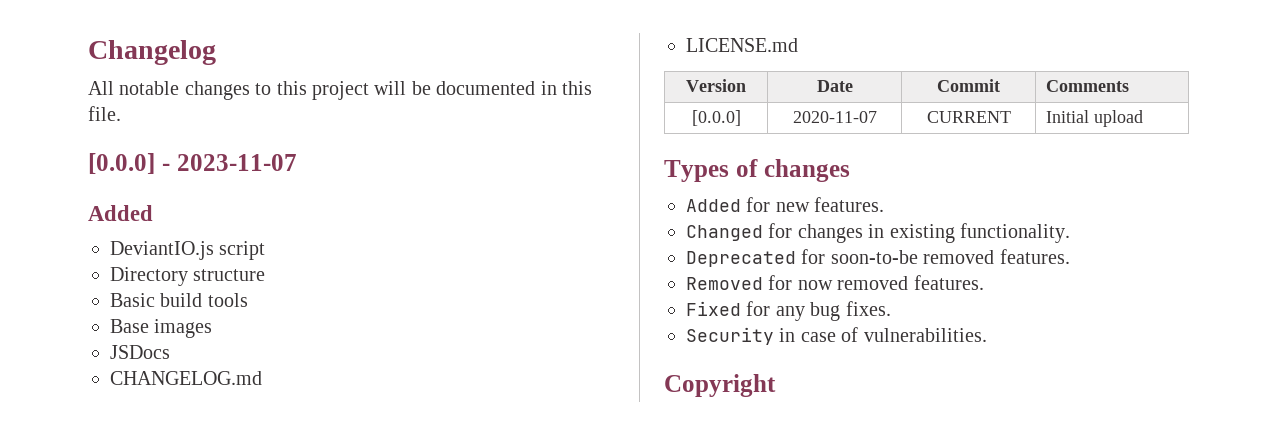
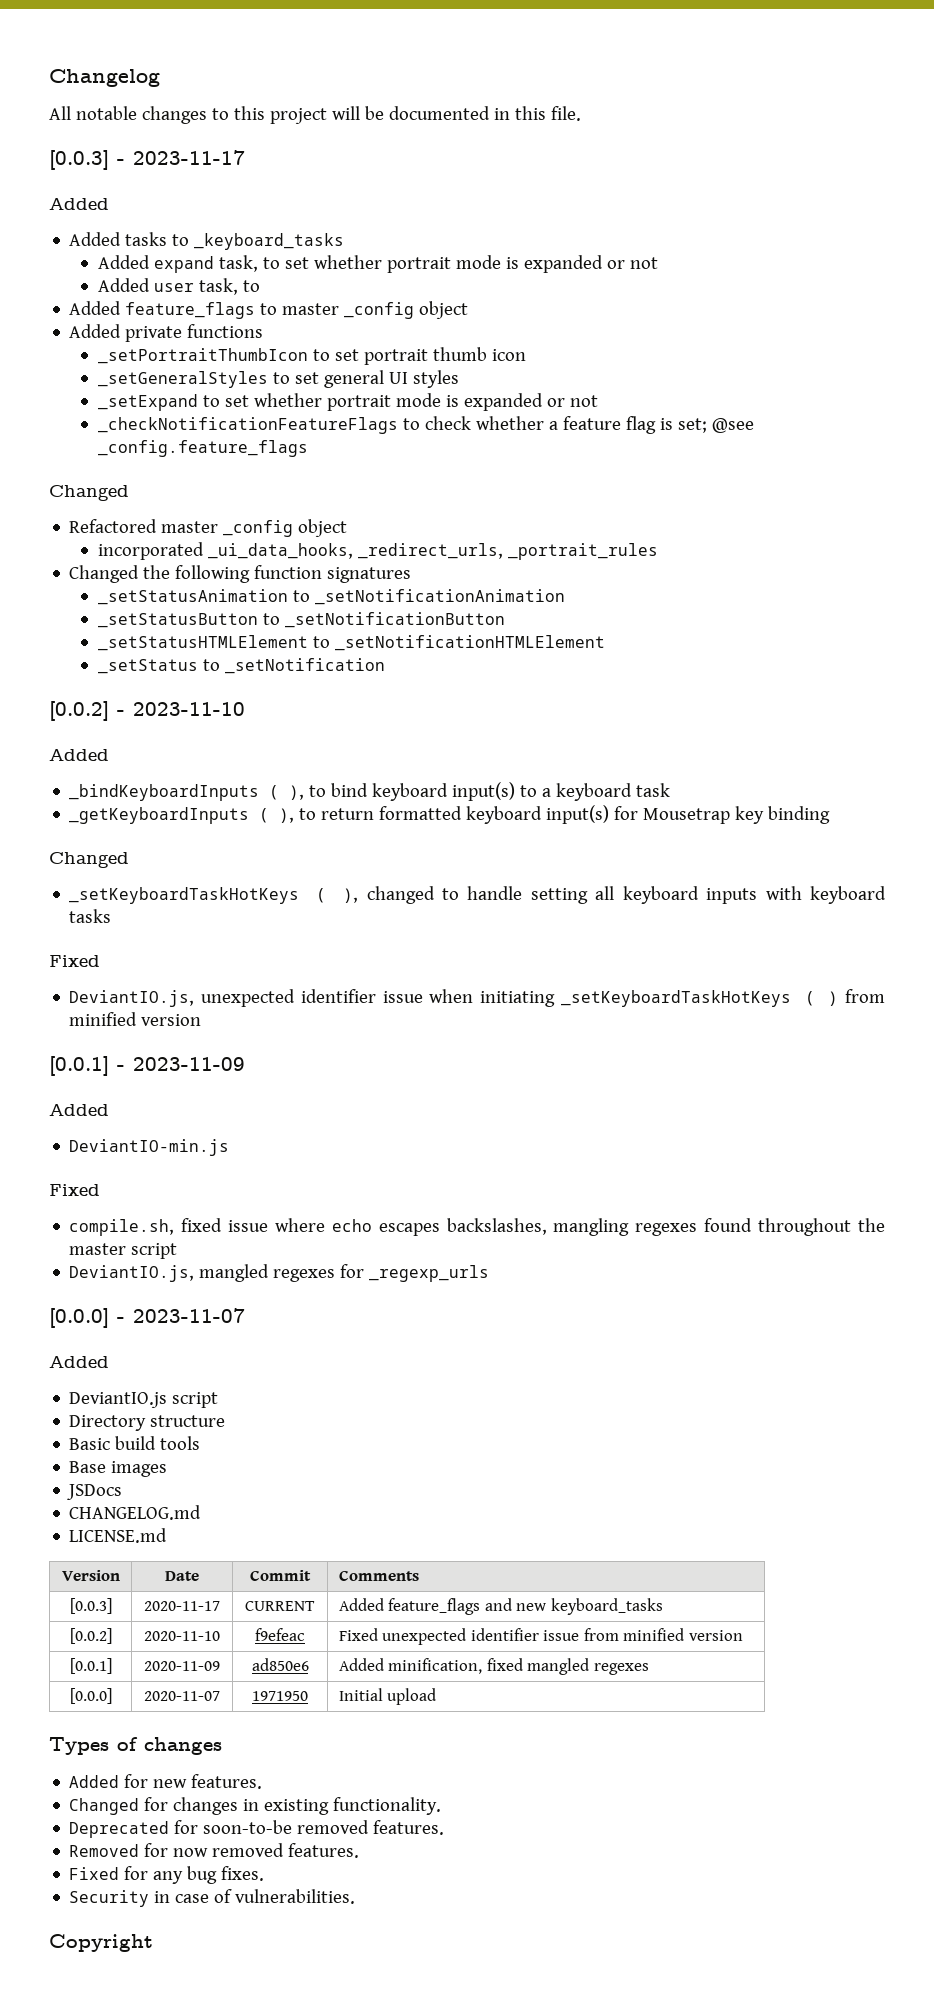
(121, 113) none -> [49,150,245,170] [49,198,109,210] [69,232,345,250] [97,255,658,273] [97,278,260,295] [69,301,469,319] [69,324,264,342] [97,347,526,365] [97,370,459,388] [97,393,598,411] [97,416,754,434] [97,440,308,457] [49,485,129,501] [69,519,348,537] [97,542,658,560] [69,565,412,583] [97,589,565,605] [97,612,505,628] [97,635,605,651] [97,658,385,674] [49,701,245,721] [49,749,109,761] [69,782,671,801] [69,805,831,824] [49,852,129,868] [69,886,886,904] [69,909,112,923] [49,955,100,967] [69,989,885,1007] [69,1012,202,1026] [49,1056,245,1076] [49,1104,109,1116] [69,1139,230,1156] [49,1184,100,1196] [69,1218,885,1236] [69,1243,178,1259] [69,1264,490,1282] // [0.0.3] - 2023-11-17 // Added // Added tasks to _keyboard_tasks // Added expand task, to set whether portrait mode is expanded or not // Added user task, to // Added feature_flags to master _config object // Added private functions // _setPortraitThumbIcon to set portrait thumb icon // _setGeneralStyles to set general UI styles // _setExpand to set whether portrait mode is expanded or not // _checkNotificationFeatureFlags to check whether a feature flag is set; @see _config.feature_flags // Changed // Refactored master _config object // incorporated _ui_data_hooks, _redirect_urls, _portrait_rules // Changed the following function signatures // _setStatusAnimation to _setNotificationAnimation // _setStatusButton to _setNotificationButton // _setStatusHTMLElement to _setNotificationHTMLElement // _setStatus to _setNotification // [0.0.2] - 2023-11-10 // Added // _bindKeyboardInputs ( ), to bind keyboard input(s) to a keyboard task // _getKeyboardInputs ( ), to return formatted keyboard input(s) for Mousetrap key binding // Changed // _setKeyboardTaskHotKeys ( ), changed to handle setting all keyboard inputs with keyboard tasks // Fixed // DeviantIO.js, unexpected identifier issue when initiating _setKeyboardTaskHotKeys ( ) from minified version // [0.0.1] - 2023-11-09 // Added // DeviantIO-min.js // Fixed // compile.sh, fixed issue where echo escapes backslashes, mangling regexes found throughout the master script // DeviantIO.js, mangled regexes for _regexp_urls
(1129, 86) none -> [69,1598,112,1614] [144,1601,220,1611] [244,1601,315,1611] [338,1598,663,1615] [69,1628,112,1644] [144,1631,220,1641] [254,1628,305,1641] [338,1628,743,1645] [69,1658,112,1674] [144,1661,220,1671] [251,1658,309,1671] [338,1658,649,1675] // [0.0.3] | 2020-11-17 | CURRENT | Added feature_flags and new keyboard_tasks // [0.0.2] | 2020-11-10 | f9efeac | Fixed unexpected identifier issue from minified version // [0.0.1] | 2020-11-09 | ad850e6 | Added minification, fixed mangled regexes
[926,111,1011,123] CURRENT -> [251,1691,308,1701] 1971950

